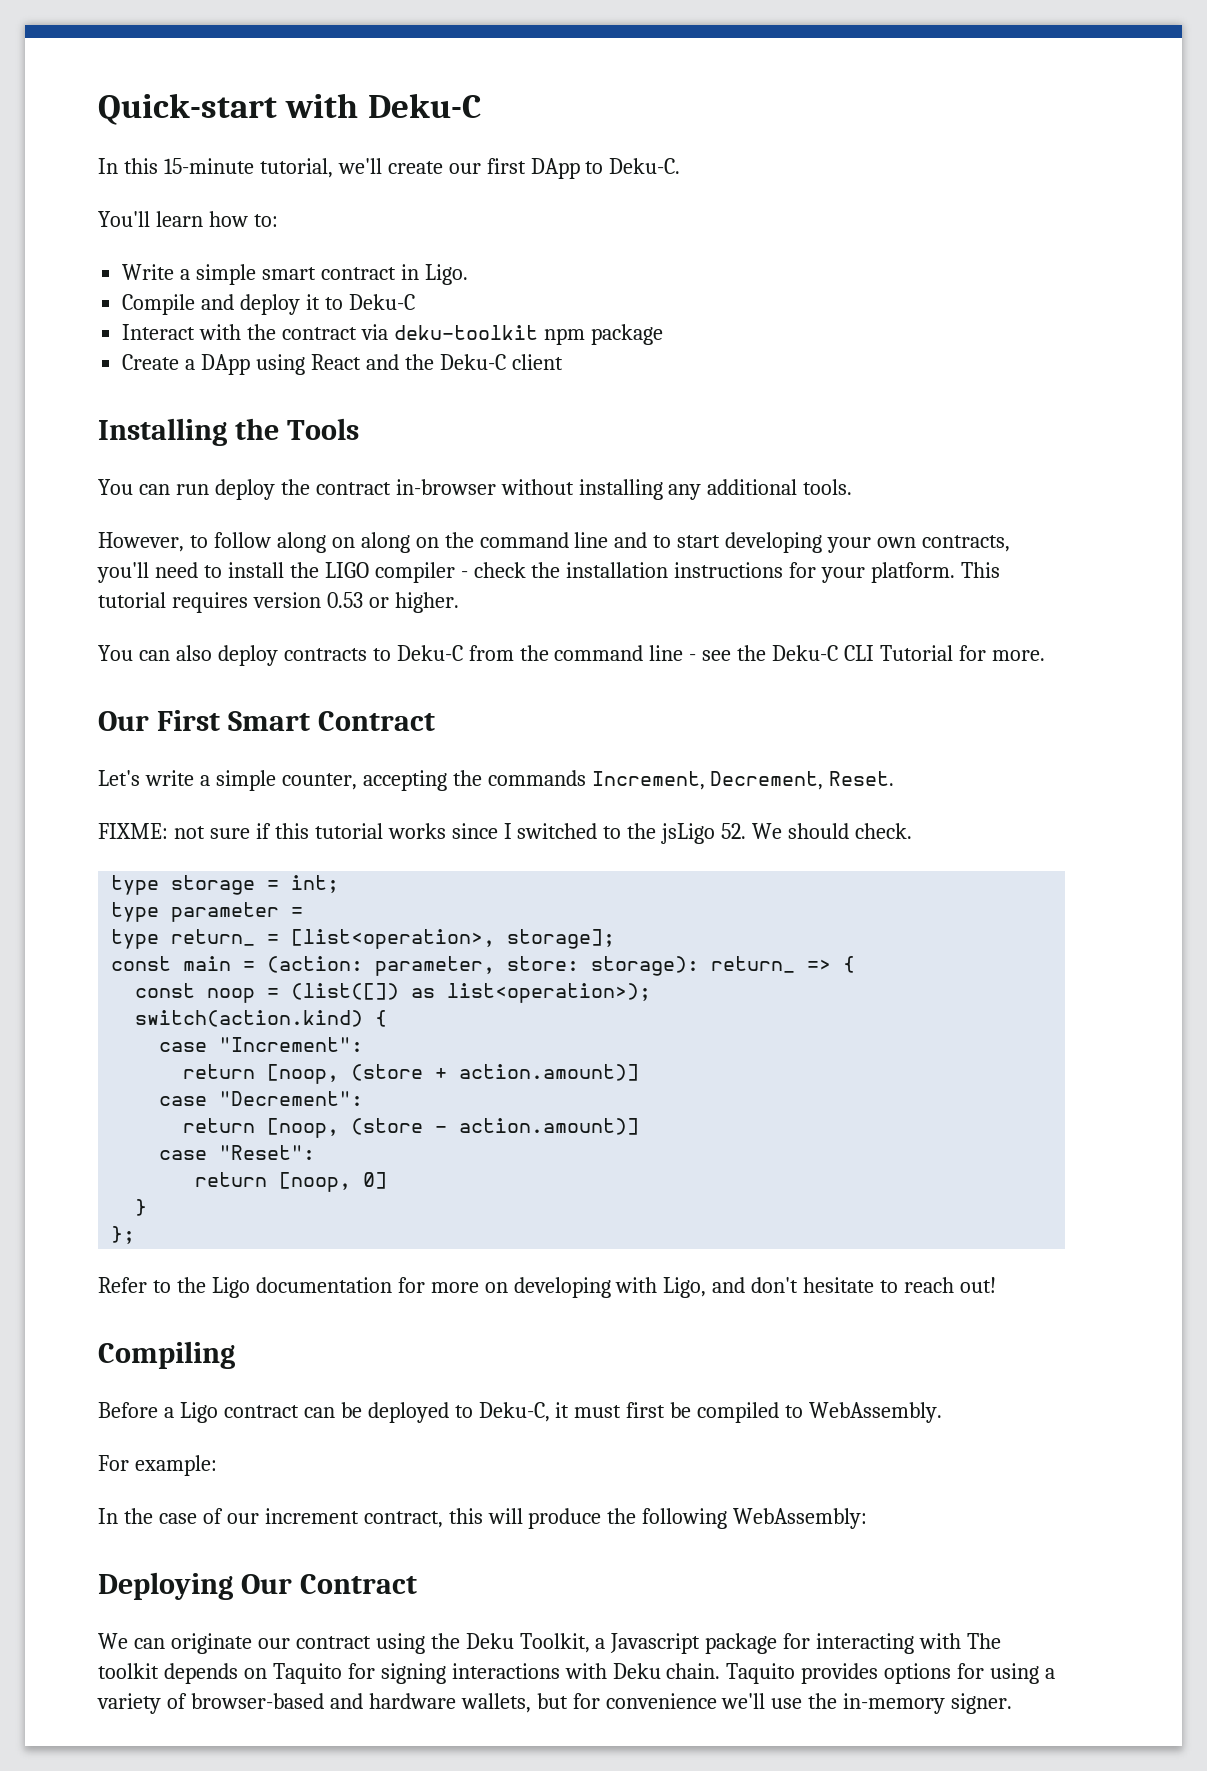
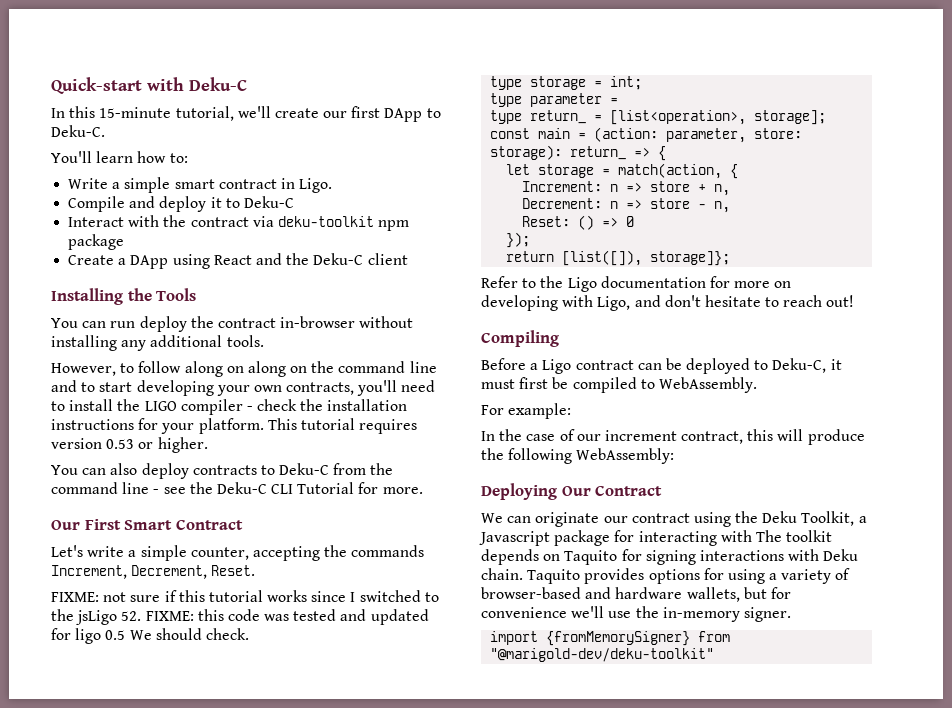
(747, 831) none -> [145,609,429,625] [51,628,126,644] FIXME: this code was tested and updated for ligo 0.5
[135,983,652,1003] [135,1010,388,1027] [159,1037,364,1052] [183,1064,640,1084] [159,1091,364,1106] [183,1118,640,1138] [159,1145,316,1160] [195,1172,388,1192] [135,1199,148,1216] [111,1226,136,1244] const noop = (list([]) as list<operation>); // switch(action.kind) { // case "Increment": // return [noop, (store + action.amount)] // case "Decrement": // return [noop, (store - action.amount)] // case "Reset": // return [noop, 0] // } // }; -> [506,163,739,179] [522,181,731,196] [522,198,731,213] [522,215,635,230] [506,232,531,248] [506,250,731,266] let storage = match(action, { // Increment: n => store + n, // Decrement: n => store - n, // Reset: () => 0 // }); // return [list([]), storage]};
(1013, 1703) none -> [490,631,731,646] [490,648,715,662] // import {fromMemorySigner} from "@marigold-dev/deku-toolkit"

